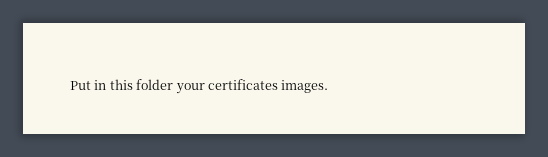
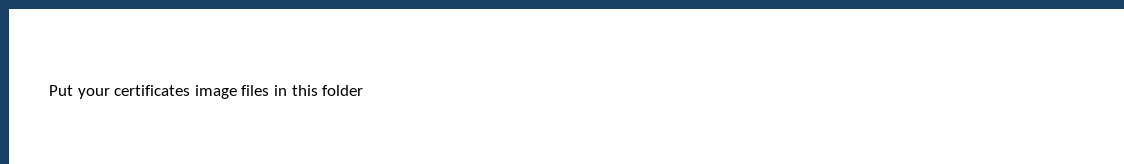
[94,79,329,94] in this folder your certificates images. -> [77,85,364,99] your certificates image files in this folder

